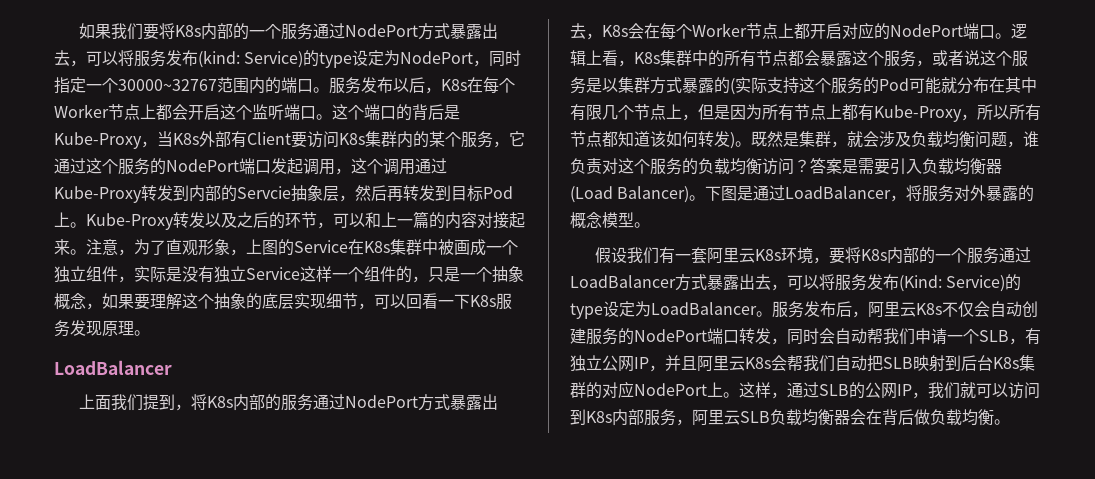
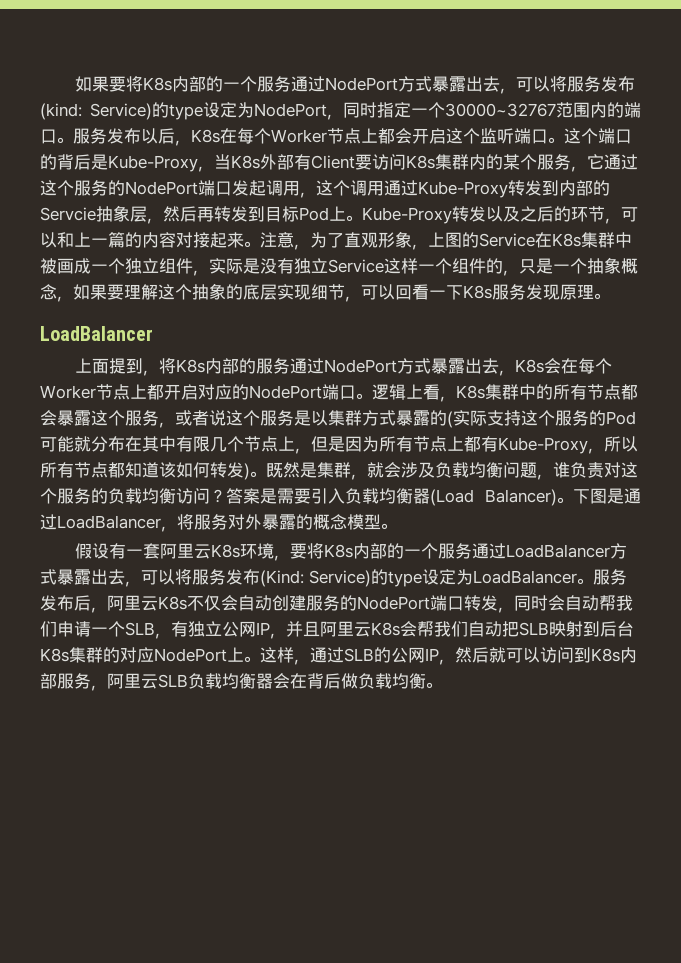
[79,23,144,40] 如果我们 -> [75,76,110,92] 如果
[111,394,144,411] 我们 -> (110, 366) none
[627,247,660,264] 我们 -> (110, 551) none
[928,382,960,399] 我们 -> [455,647,489,663] 然后

